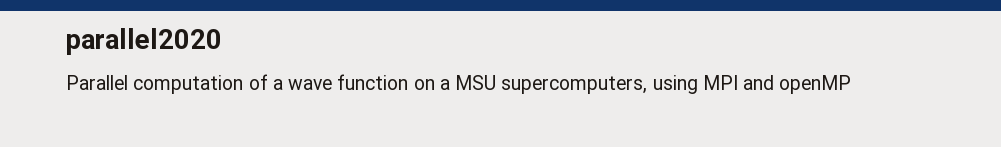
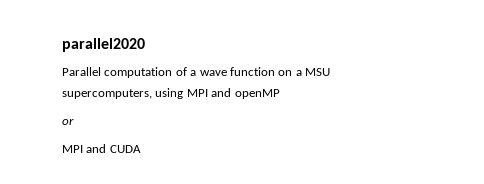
(852, 84) none -> [62,118,74,125] [62,144,141,153] // or // MPI and CUDA

